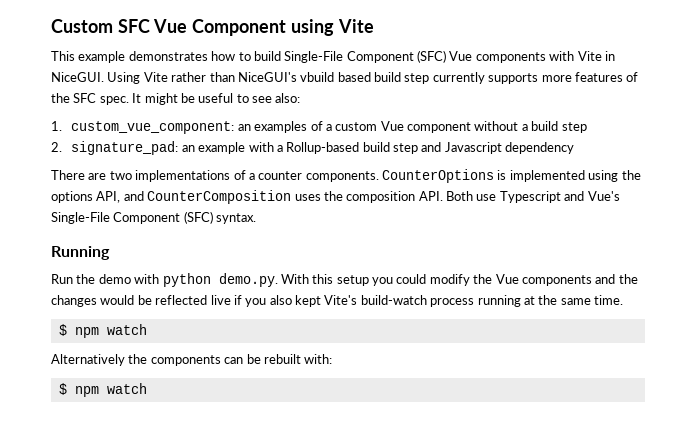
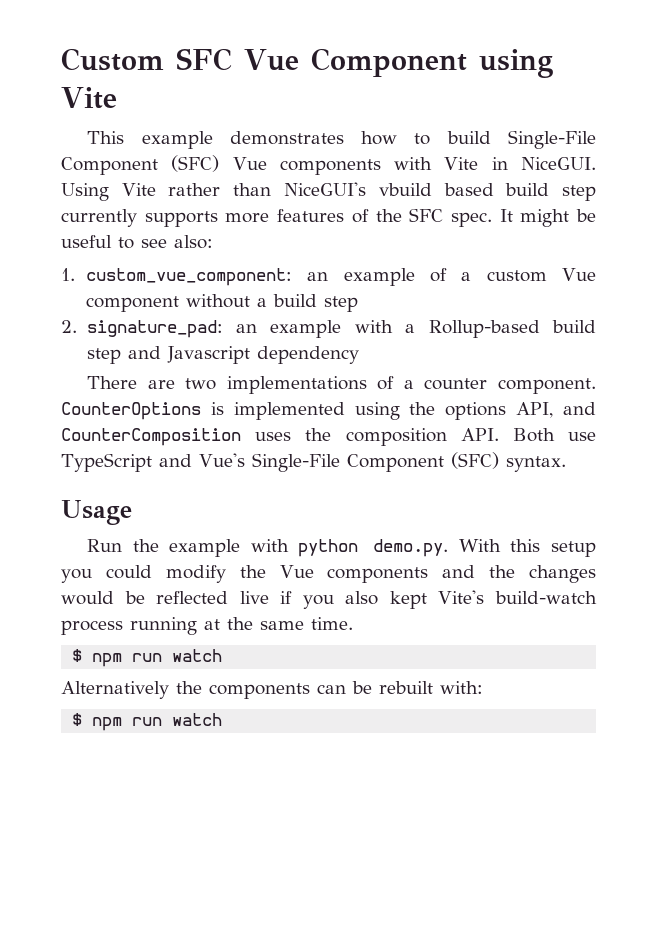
[254,121,308,133] examples -> [343,268,415,286] example
[305,171,379,182] components. -> [498,378,596,394] component.
[499,191,561,203] Typescript -> [61,453,152,472] TypeScript
[51,246,110,260] Running -> [61,500,132,525] Usage
[98,274,131,284] demo -> [169,539,241,557] example
(99, 332) none -> [132,653,163,662] run
(99, 391) none -> [132,717,163,726] run

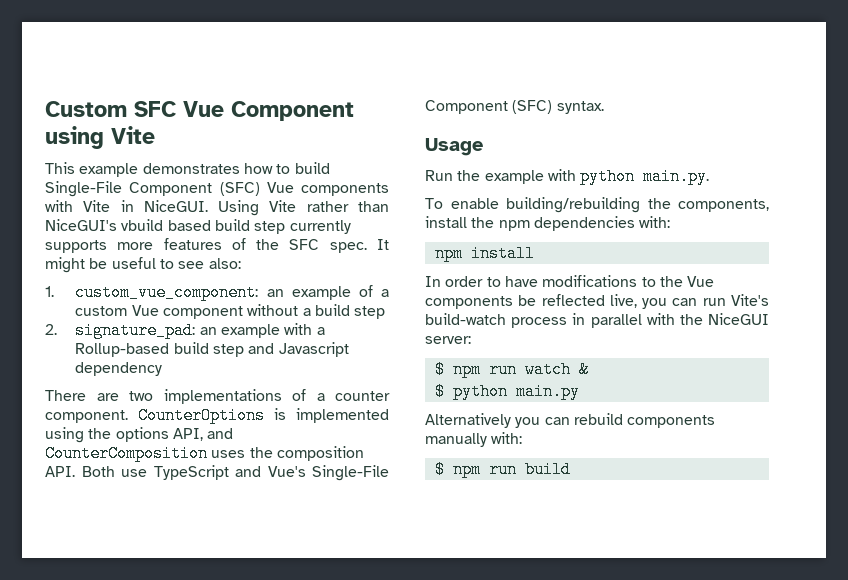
[373,539,596,557] [61,565,596,583] [61,590,597,609] [61,617,353,635] [72,649,223,667] [61,681,433,699] demo.py. With this setup you could modify the Vue components and the changes would be reflected live if you also kept Vite's build-watch process running at the same time. // $ npm run watch // Alternatively the components can be rebuilt -> [643,168,710,185] [425,197,769,213] [425,216,671,231] [434,245,535,262] [425,275,715,287] [425,294,769,309] [425,313,769,328] [425,336,471,344] [434,361,589,378] [434,383,580,400] [425,413,716,428] [425,433,487,447] main.py. // To enable building/rebuilding the components, install the npm dependencies with: // npm install // In order to have modifications to the Vue components be reflected live, you can run Vite's build-watch process in parallel with the NiceGUI server: // $ npm run watch & // $ python main.py // Alternatively you can rebuild components manually
[172,713,223,726] watch -> [524,461,571,478] build

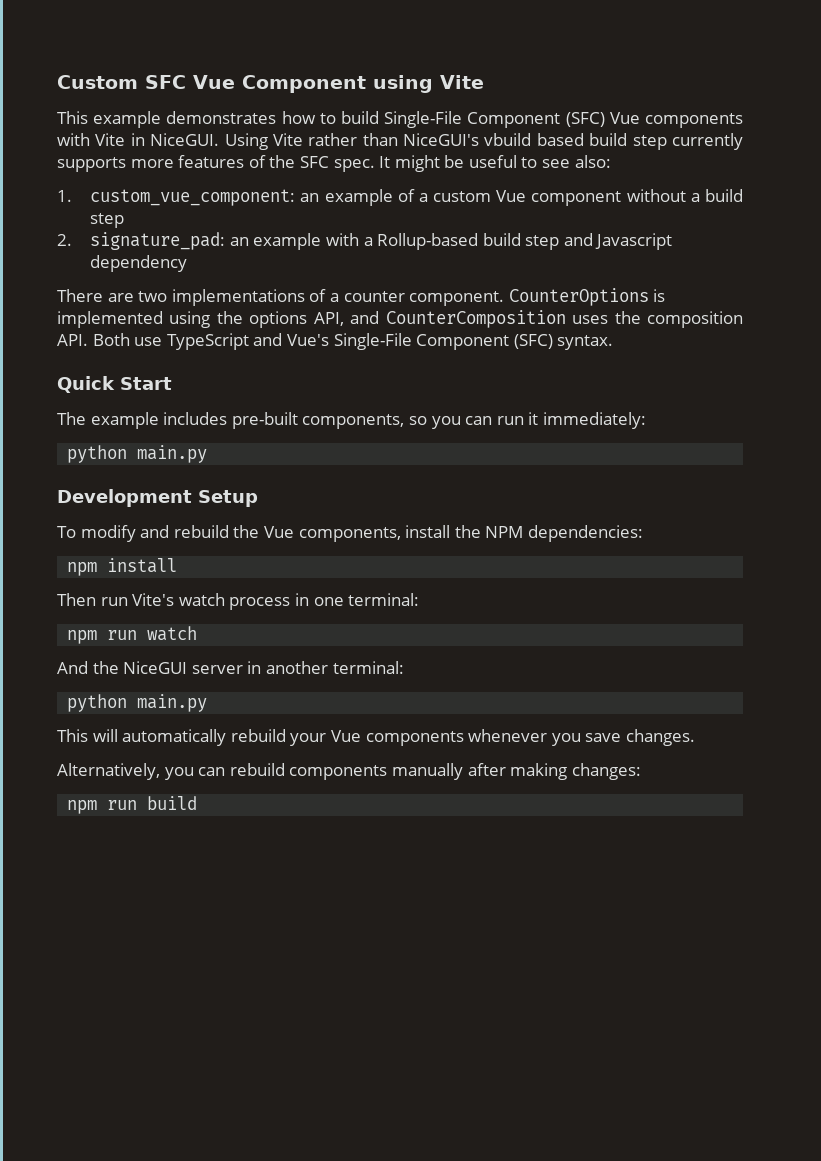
[425,138,483,156] [425,168,710,185] [425,197,769,213] [425,216,671,231] [434,245,535,262] [425,275,715,287] [425,294,698,309] Usage // Run the example with python main.py. // To enable building/rebuilding the components, install the npm dependencies with: // npm install // In order to have modifications to the Vue components be reflected live, you can -> [57,376,172,393] [57,412,646,429] [67,445,208,463] [57,489,258,507] [57,525,643,542] [67,558,178,576] [57,593,96,606] Quick Start // The example includes pre-built components, so you can run it immediately: // python main.py // Development Setup // To modify and rebuild the Vue components, install the NPM dependencies: // npm install // Then
[425,313,506,325] build-watch -> [178,593,225,606] watch
[590,313,769,328] [425,336,471,344] [434,361,589,378] [434,383,580,400] [425,413,511,428] parallel with the NiceGUI server: // $ npm run watch & // $ python main.py // Alternatively -> [313,593,420,606] [67,626,198,644] [57,661,404,674] [67,694,208,712] [57,729,695,746] [57,763,160,780] one terminal: // npm run watch // And the NiceGUI server in another terminal: // python main.py // This will automatically rebuild your Vue components whenever you save changes. // Alternatively,
[491,432,523,444] [434,461,445,478] with: // $ -> [467,763,641,780] after making changes: //

